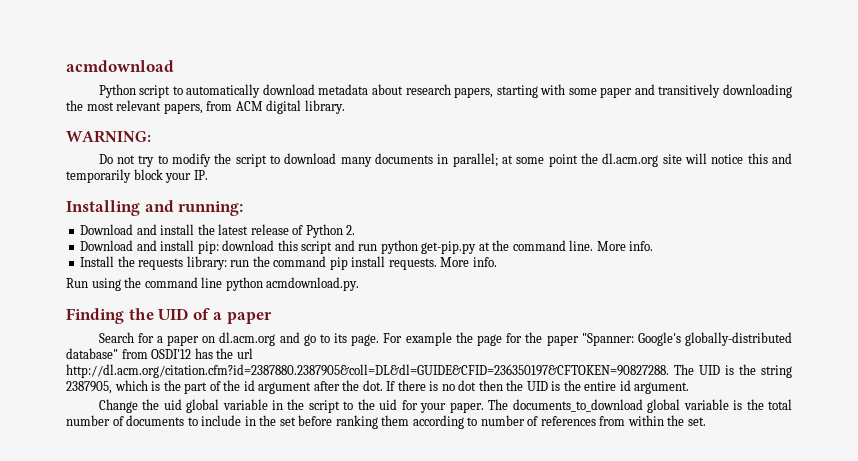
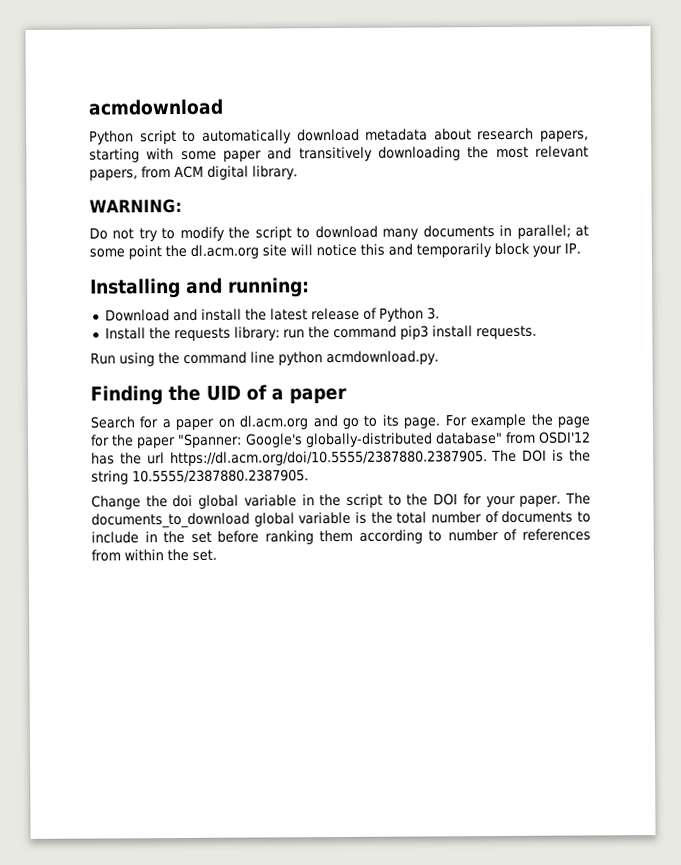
[346,225,356,235] [80,240,654,254] 2. // Download and install pip: download this script and run python get-pip.py at the command line. More info. -> [426,307,440,320] 3.
[329,257,348,270] pip -> [399,325,429,340] pip3
[440,257,497,267] More info. -> (537, 332) none
[66,364,792,378] [66,380,690,394] http://dl.acm.org/citation.cfm?id=2387880.2387905&coll=DL&dl=GUIDE&CFID=236350197&CFTOKEN=90827288. The UID is the string 2387905, which is the part of the id argument after the dot. If there is no dot then the UID is the entire id argument. -> [169,449,591,467] [91,469,309,485] https://dl.acm.org/doi/10.5555/2387880.2387905. The DOI is the string 10.5555/2387880.2387905.
[163,399,182,410] uid -> [172,494,194,508] doi
[379,399,398,410] uid -> [433,493,459,506] DOI

